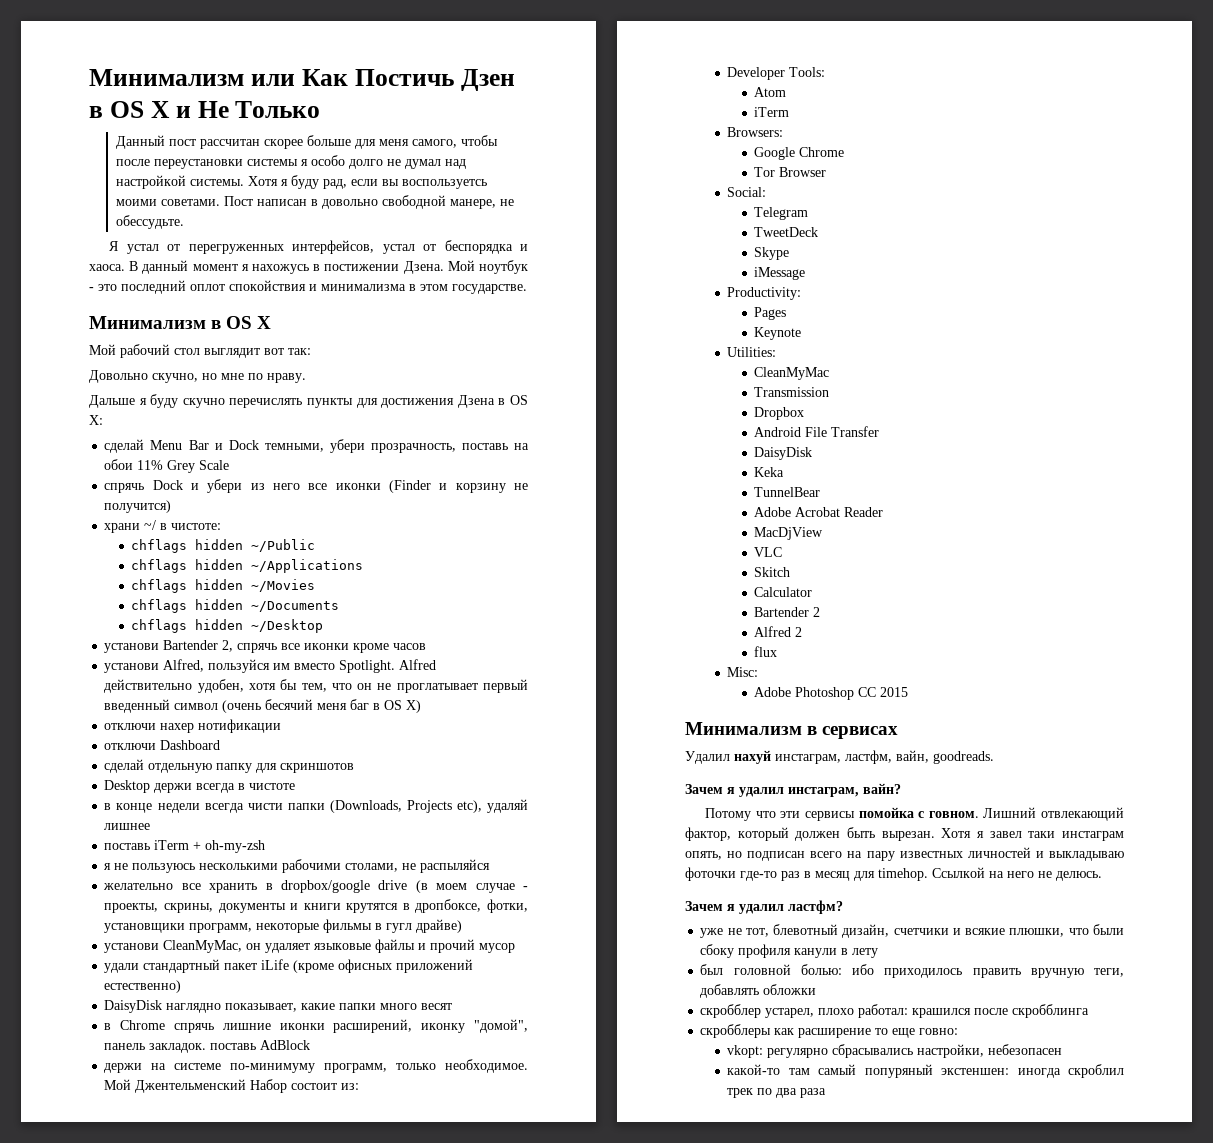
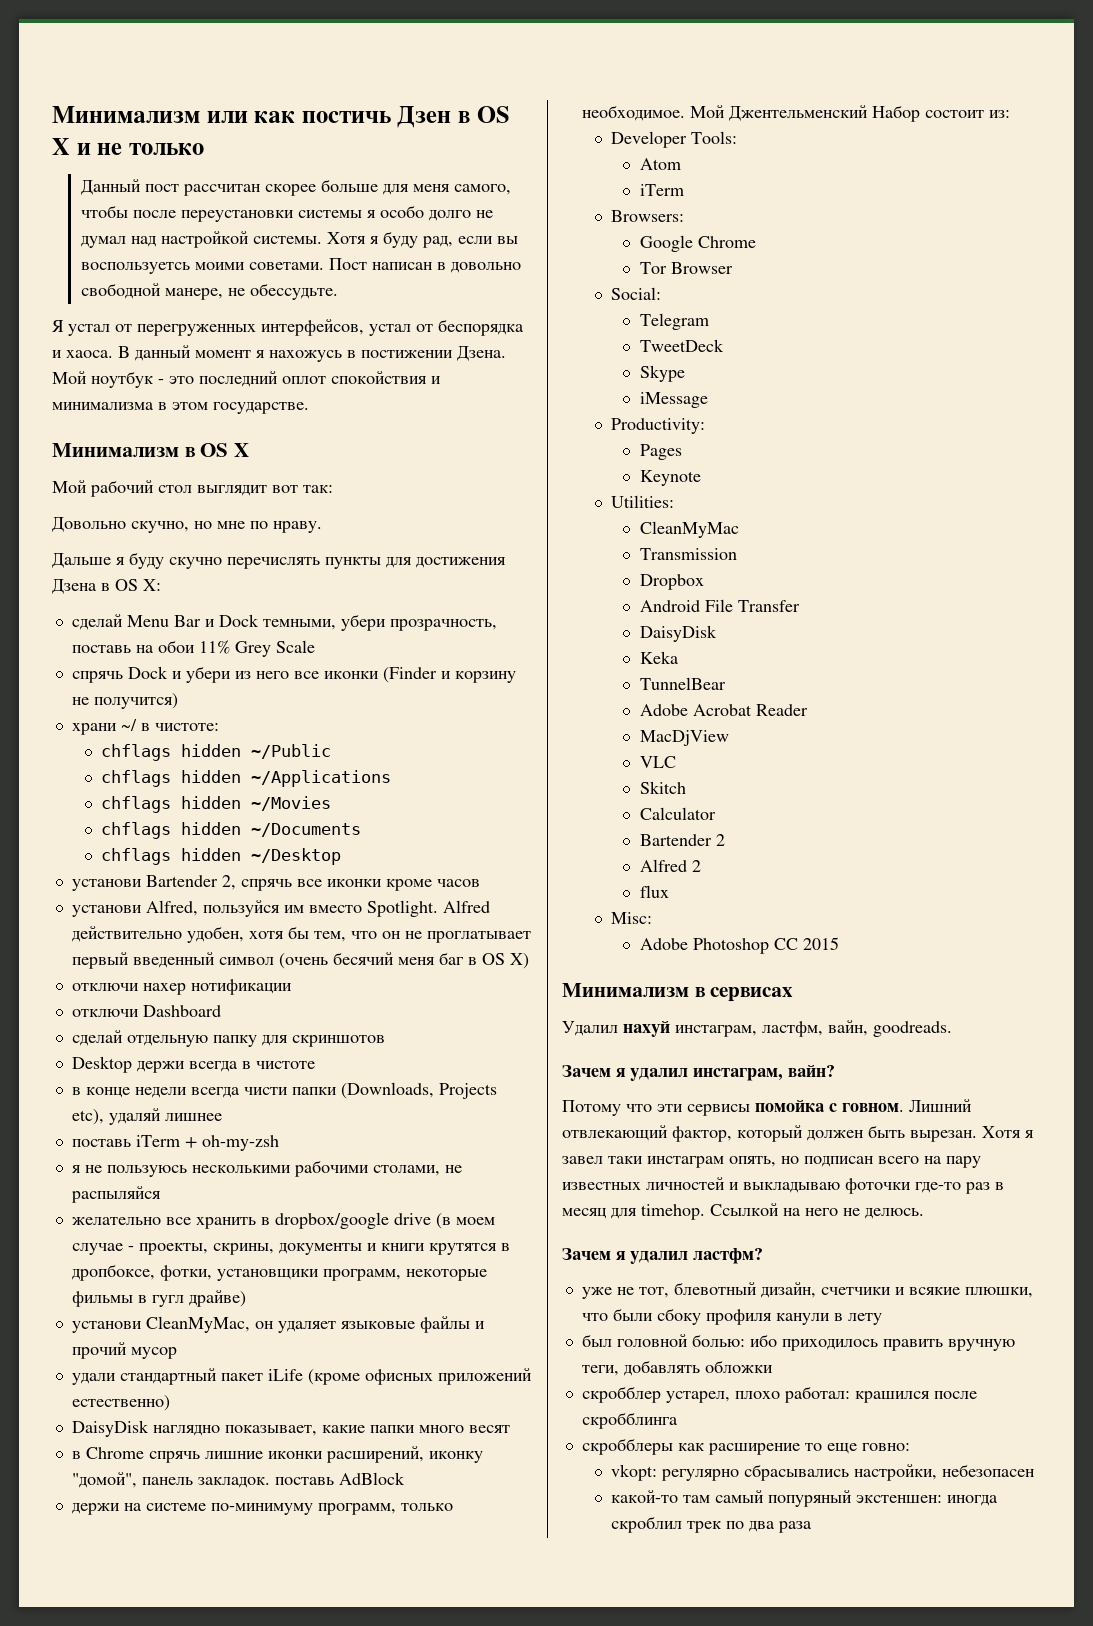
[301,69,454,86] Как Постичь -> [254,111,391,123] как постичь
[197,101,321,118] Не Только -> [97,143,204,155] не только

